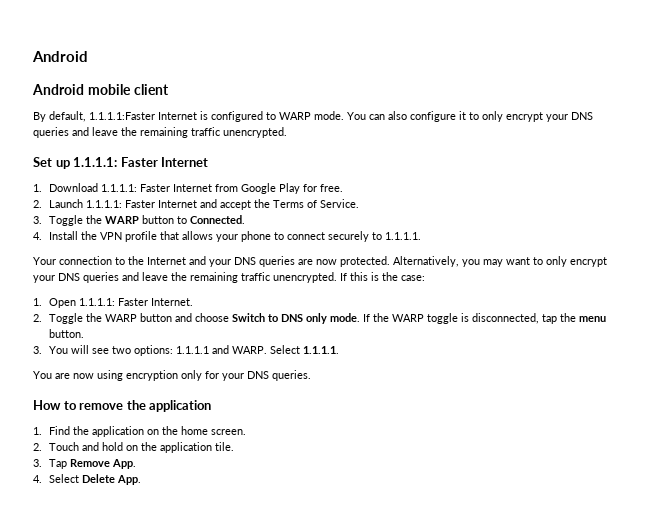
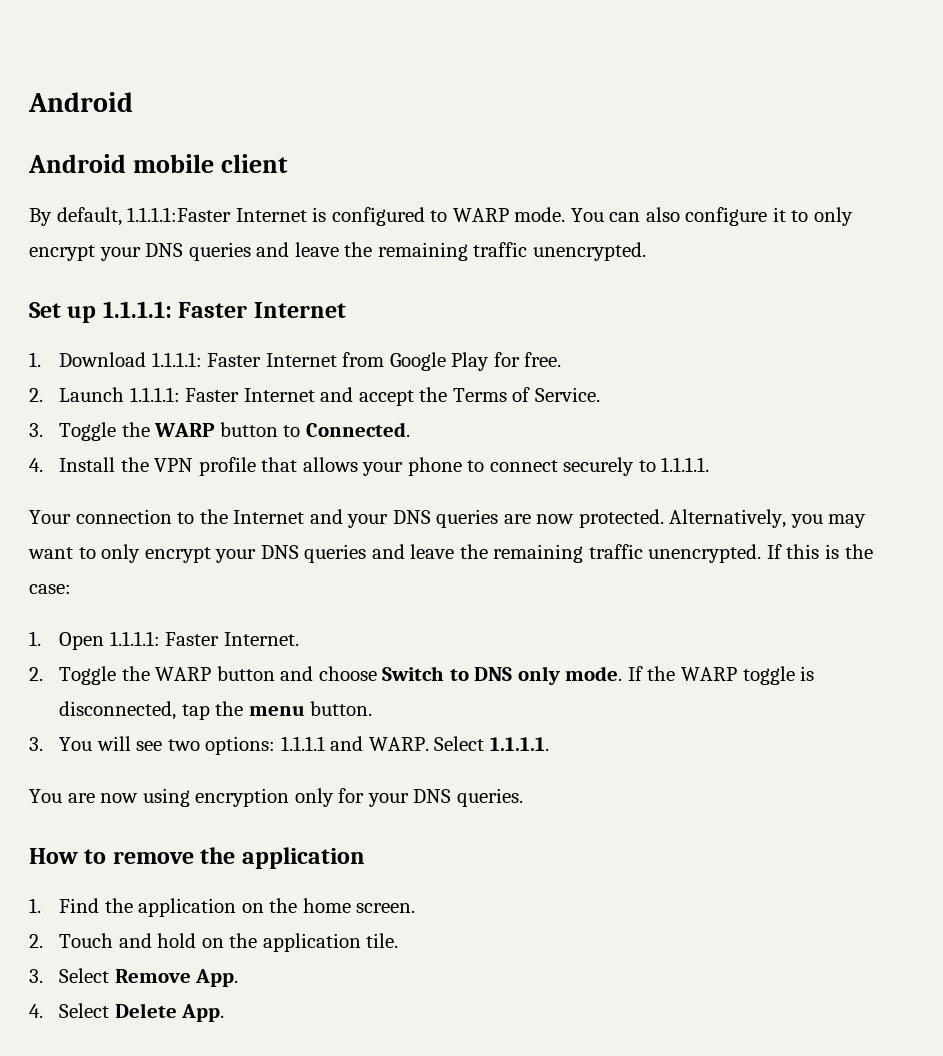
[49,459,68,469] Tap -> [59,968,110,983] Select

